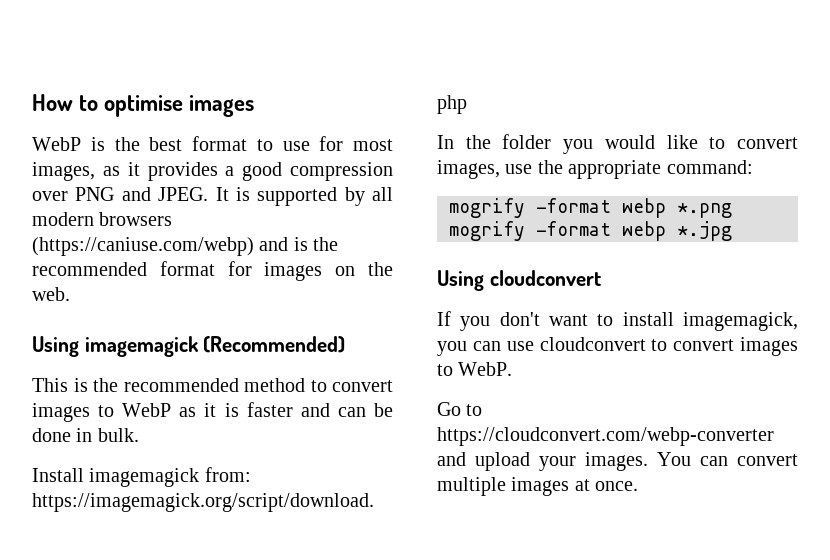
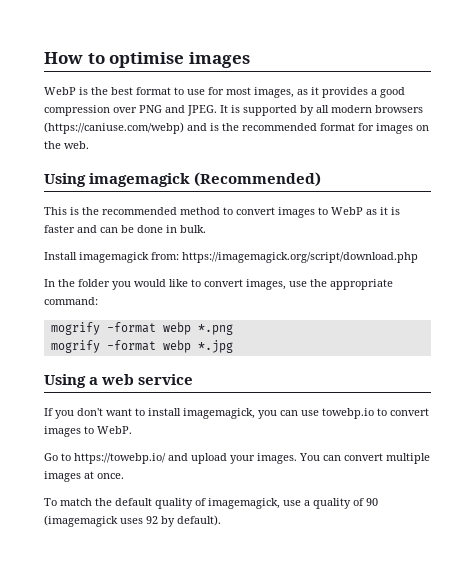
[489,270,601,286] cloudconvert -> [89,374,194,385] a web service
[539,337,646,351] cloudconvert -> [322,408,374,419] towebp.io
[437,427,774,446] https://cloudconvert.com/webp-converter -> [74,453,166,464] https://towebp.io/
(639, 486) none -> [44,498,378,509] [44,515,221,527] // To match the default quality of imagemagick, use a quality of 90 (imagemagick uses 92 by default).

